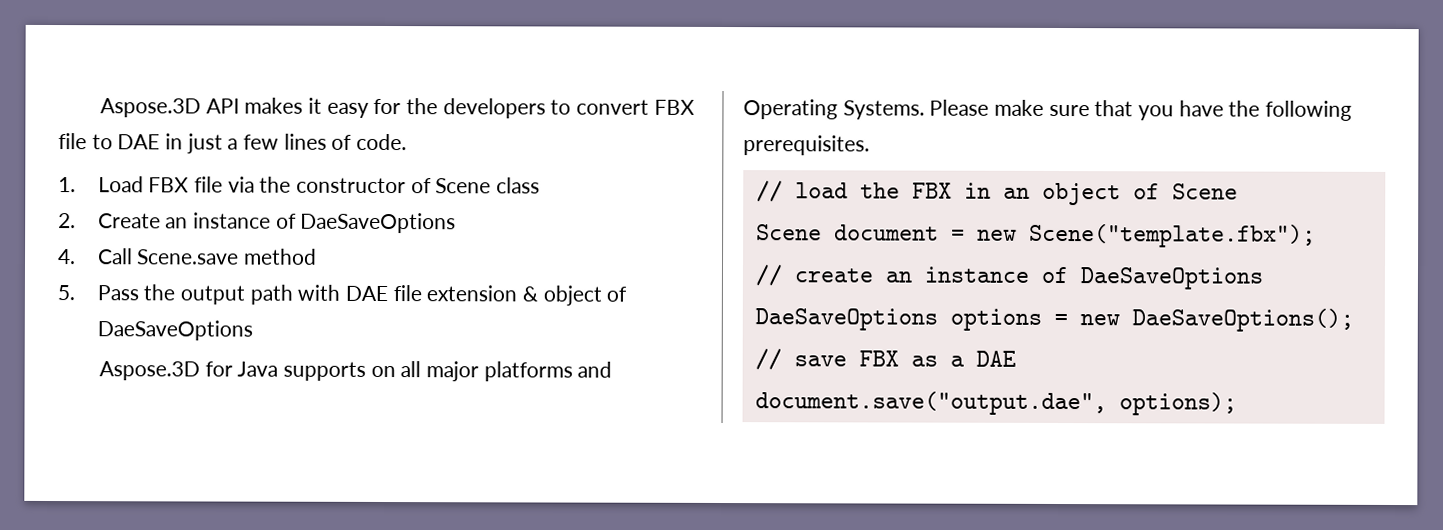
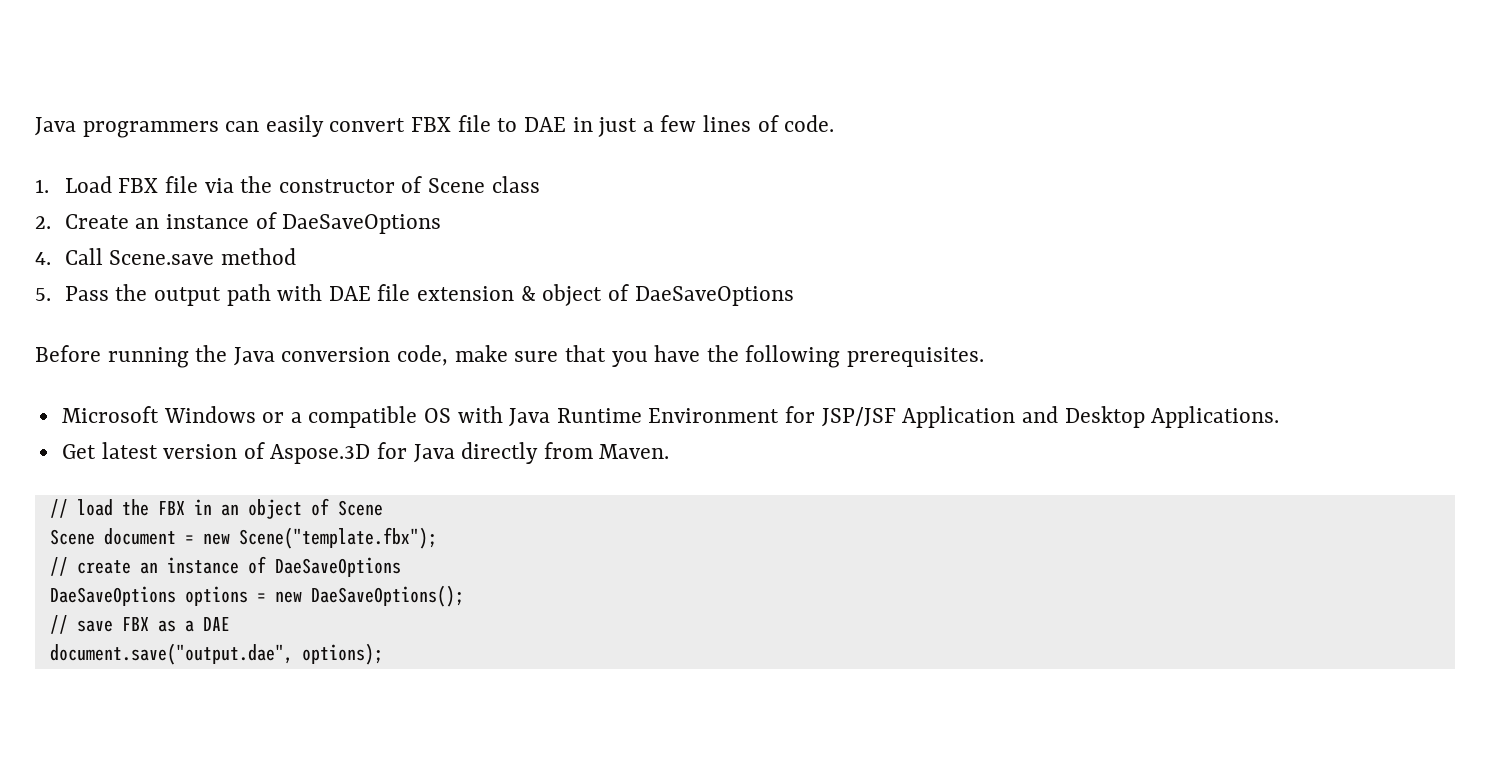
[99,97,572,119] Aspose.3D API makes it easy for the developers to -> [35,115,324,138] Java programmers can easily
[98,361,613,382] [743,99,990,120] Aspose.3D for Java supports on all major platforms and Operating Systems. Please -> [35,345,449,368] Before running the Java conversion code,
(870, 145) none -> [61,406,1280,428] [61,442,670,464] // Microsoft Windows or a compatible OS with Java Runtime Environment for JSP/JSF Application and Desktop Applications. // Get latest version of Aspose.3D for Java directly from Maven.

